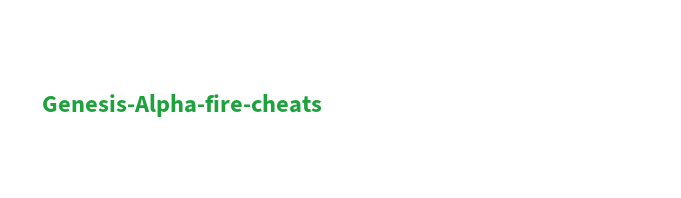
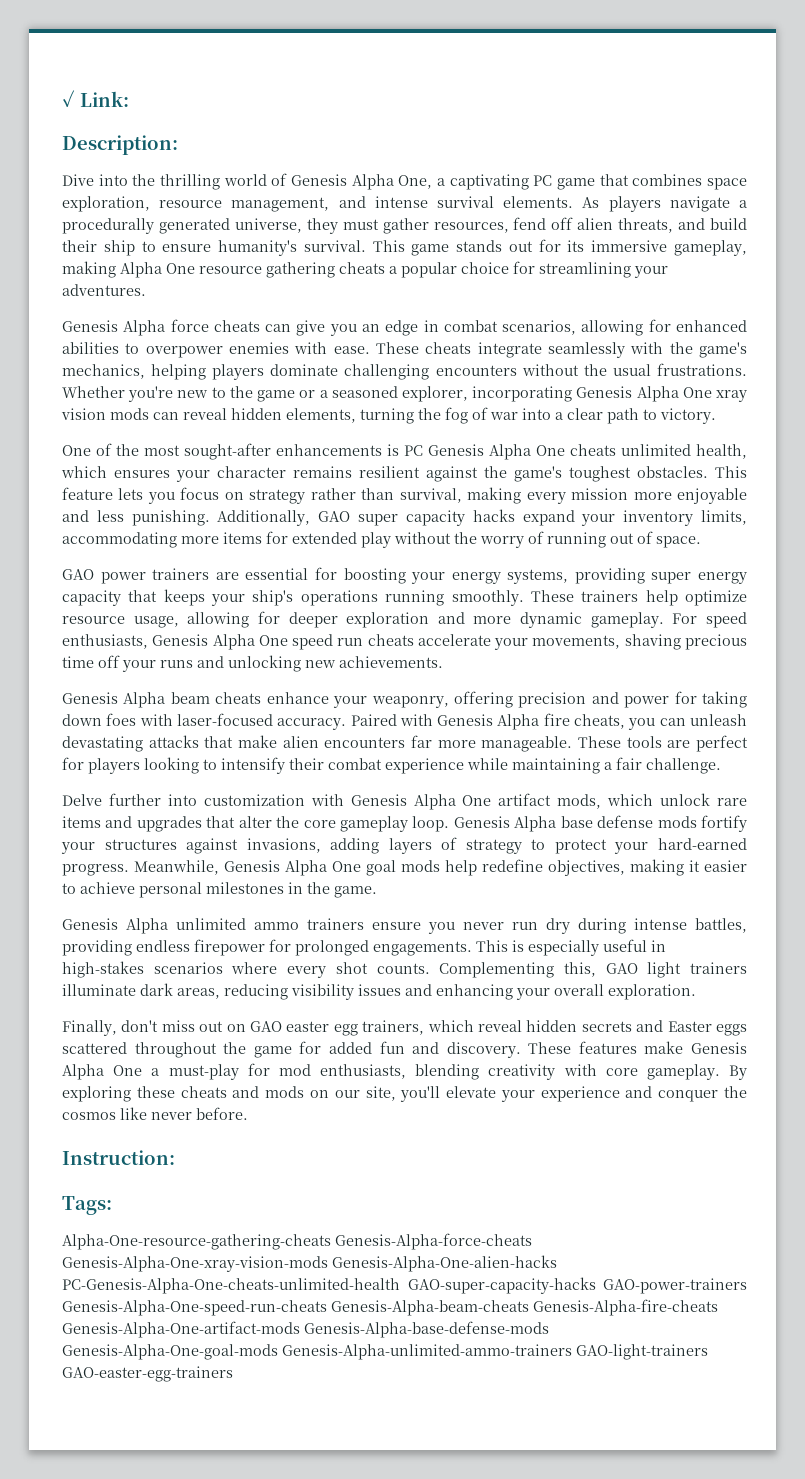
[42,94,322,117] Genesis-Alpha-fire-cheats -> [62,90,129,107] [62,135,178,155] [62,173,747,190] [62,196,748,212] [62,217,747,234] [62,239,747,256] [62,261,668,278] [62,284,146,296] [62,319,748,336] [62,342,748,358] [62,363,747,380] [62,386,747,402] [61,407,716,424] [62,443,747,460] [61,466,747,482] [62,487,747,504] [62,509,748,526] [62,531,701,548] [62,567,748,584] [62,589,748,606] [62,611,747,628] [62,634,747,650] [62,655,443,672] [62,691,747,708] [62,713,747,730] [62,735,748,752] [62,757,721,774] [62,793,747,810] [62,815,748,832] [61,837,747,854] [62,859,747,876] [62,882,377,898] [62,918,747,934] [62,939,666,956] [62,961,747,978] [62,983,696,1000] [62,1020,747,1036] [62,1041,747,1058] [62,1063,747,1080] [62,1086,748,1102] [62,1107,248,1120] [62,1150,175,1165] [62,1196,112,1215] [62,1233,532,1250] [62,1255,557,1272] [62,1277,747,1294] [62,1299,718,1316] [62,1321,549,1338] [62,1344,708,1360] [62,1366,233,1382] ✓ Link: // Description: // Dive into the thrilling world of Genesis Alpha One, a captivating PC game that combines space exploration, resource management, and intense survival elements. As players navigate a procedurally generated universe, they must gather resources, fend off alien threats, and build their ship to ensure humanity's survival. This game stands out for its immersive gameplay, making Alpha One resource gathering cheats a popular choice for streamlining your adventures. // Genesis Alpha force cheats can give you an edge in combat scenarios, allowing for enhanced abilities to overpower enemies with ease. These cheats integrate seamlessly with the game's mechanics, helping players dominate challenging encounters without the usual frustrations. Whether you're new to the game or a seasoned explorer, incorporating Genesis Alpha One xray vision mods can reveal hidden elements, turning the fog of war into a clear path to victory. // One of the most sought-after enhancements is PC Genesis Alpha One cheats unlimited health, which ensures your character remains resilient against the game's toughest obstacles. This feature lets you focus on strategy rather than survival, making every mission more enjoyable and less punishing. Additionally, GAO super capacity hacks expand your inventory limits, accommodating more items for extended play without the worry of running out of space. // GAO power trainers are essential for boosting your energy systems, providing super energy capacity that keeps your ship's operations running smoothly. These trainers help optimize resource usage, allowing for deeper exploration and more dynamic gameplay. For speed enthusiasts, Genesis Alpha One speed run cheats accelerate your movements, shaving precious time off your runs and unlocking new achievements. // Genesis Alpha beam cheats enhance your weaponry, offering precision and power for taking down foes with laser-focused accuracy. Paired with Genesis Alpha fire cheats, you can unleash devastating attacks that make alien encounters far more manageable. These tools are perfect for players looking to intensify their combat experience while maintaining a fair challenge. // Delve further into customization with Genesis Alpha One artifact mods, which unlock rare items and upgrades that alter the core gameplay loop. Genesis Alpha base defense mods fortify your structures against invasions, adding layers of strategy to protect your hard-earned progress. Meanwhile, Genesis Alpha One goal mods help redefine objectives, making it easier to achieve personal milestones in the game. // Genesis Alpha unlimited ammo trainers ensure you never run dry during intense battles, providing endless firepower for prolonged engagements. This is especially useful in high-stakes scenarios where every shot counts. Complementing this, GAO light trainers illuminate dark areas, reducing visibility issues and enhancing your overall exploration. // Finally, don't miss out on GAO easter egg trainers, which reveal hidden secrets and Easter eggs scattered throughout the game for added fun and discovery. These features make Genesis Alpha One a must-play for mod enthusiasts, blending creativity with core gameplay. By exploring these cheats and mods on our site, you'll elevate your experience and conquer the cosmos like never before. // Instruction: // Tags: // Alpha-One-resource-gathering-cheats Genesis-Alpha-force-cheats Genesis-Alpha-One-xray-vision-mods Genesis-Alpha-One-alien-hacks PC-Genesis-Alpha-One-cheats-unlimited-health GAO-super-capacity-hacks GAO-power-trainers Genesis-Alpha-One-speed-run-cheats Genesis-Alpha-beam-cheats Genesis-Alpha-fire-cheats Genesis-Alpha-One-artifact-mods Genesis-Alpha-base-defense-mods Genesis-Alpha-One-goal-mods Genesis-Alpha-unlimited-ammo-trainers GAO-light-trainers GAO-easter-egg-trainers

